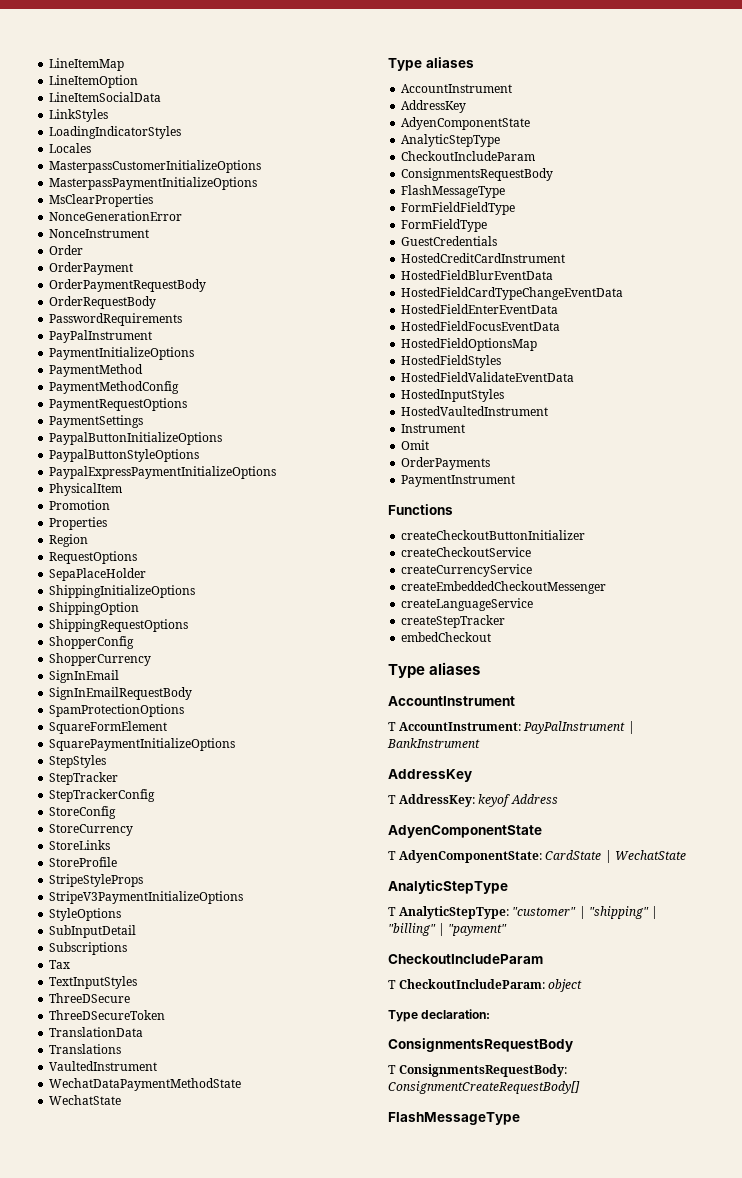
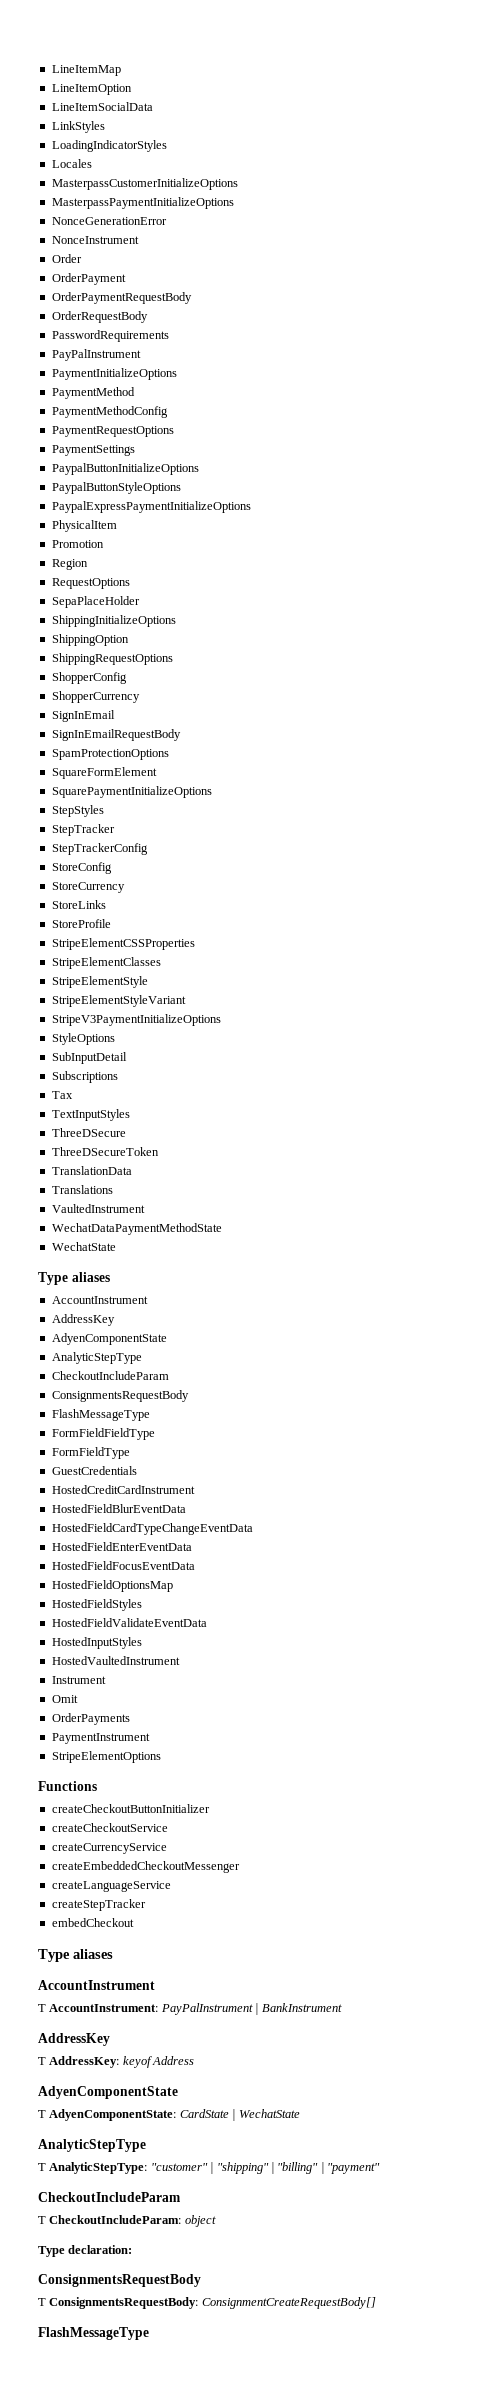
[49,194,154,207] // MsClearProperties -> (234, 203) none
[49,517,108,530] // Properties -> (104, 544) none
[49,874,144,887] StripeStyleProps -> [51,938,195,950] [51,957,161,969] [51,976,148,988] [51,995,186,1007] StripeElementCSSProperties // StripeElementClasses // StripeElementStyle // StripeElementStyleVariant
(516, 481) none -> [51,1751,161,1763] // StripeElementOptions

